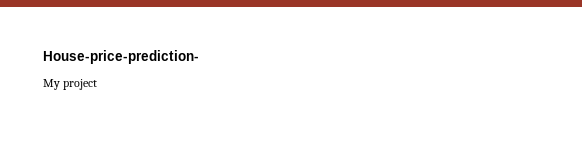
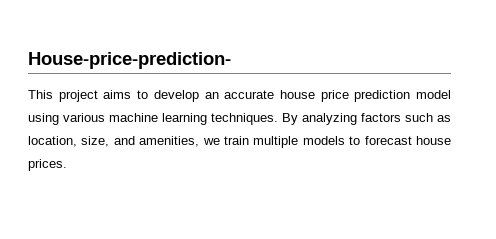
[43,79,98,90] My project -> [28,90,451,102] [28,113,451,125] [28,136,451,148] [28,159,67,171] This project aims to develop an accurate house price prediction model using various machine learning techniques. By analyzing factors such as location, size, and amenities, we train multiple models to forecast house prices.

